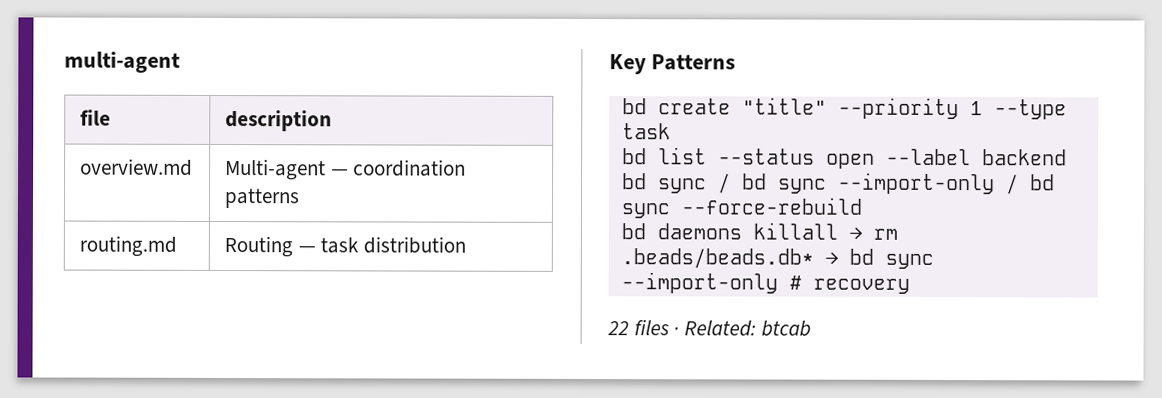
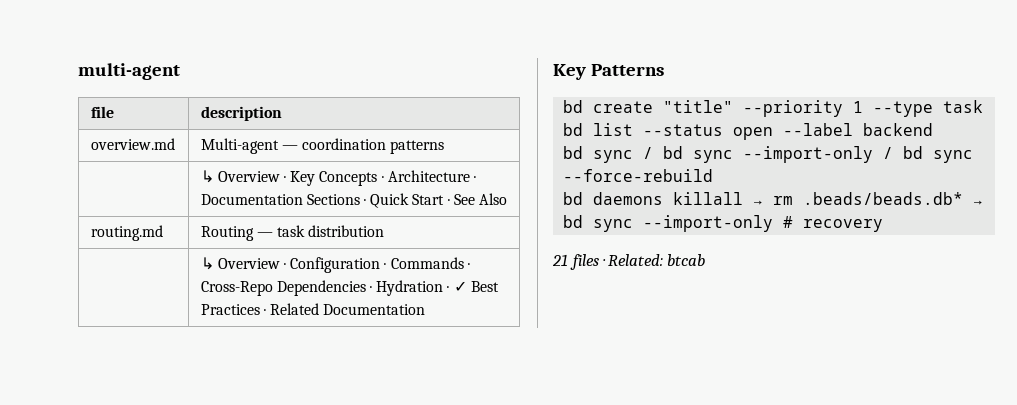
(301, 198) none -> [200,170,476,186] [200,193,507,208] // | ↳ Overview · Key Concepts · Architecture · Documentation Sections · Quick Start · See Also
(467, 245) none -> [200,257,470,273] [200,280,499,296] [200,303,426,315] // | ↳ Overview · Configuration · Commands · Cross-Repo Dependencies · Hydration · ✓ Best Practices · Related Documentation
[607,321,629,336] 22 -> [552,254,568,266] 21

